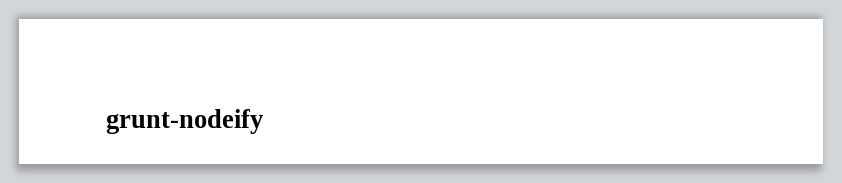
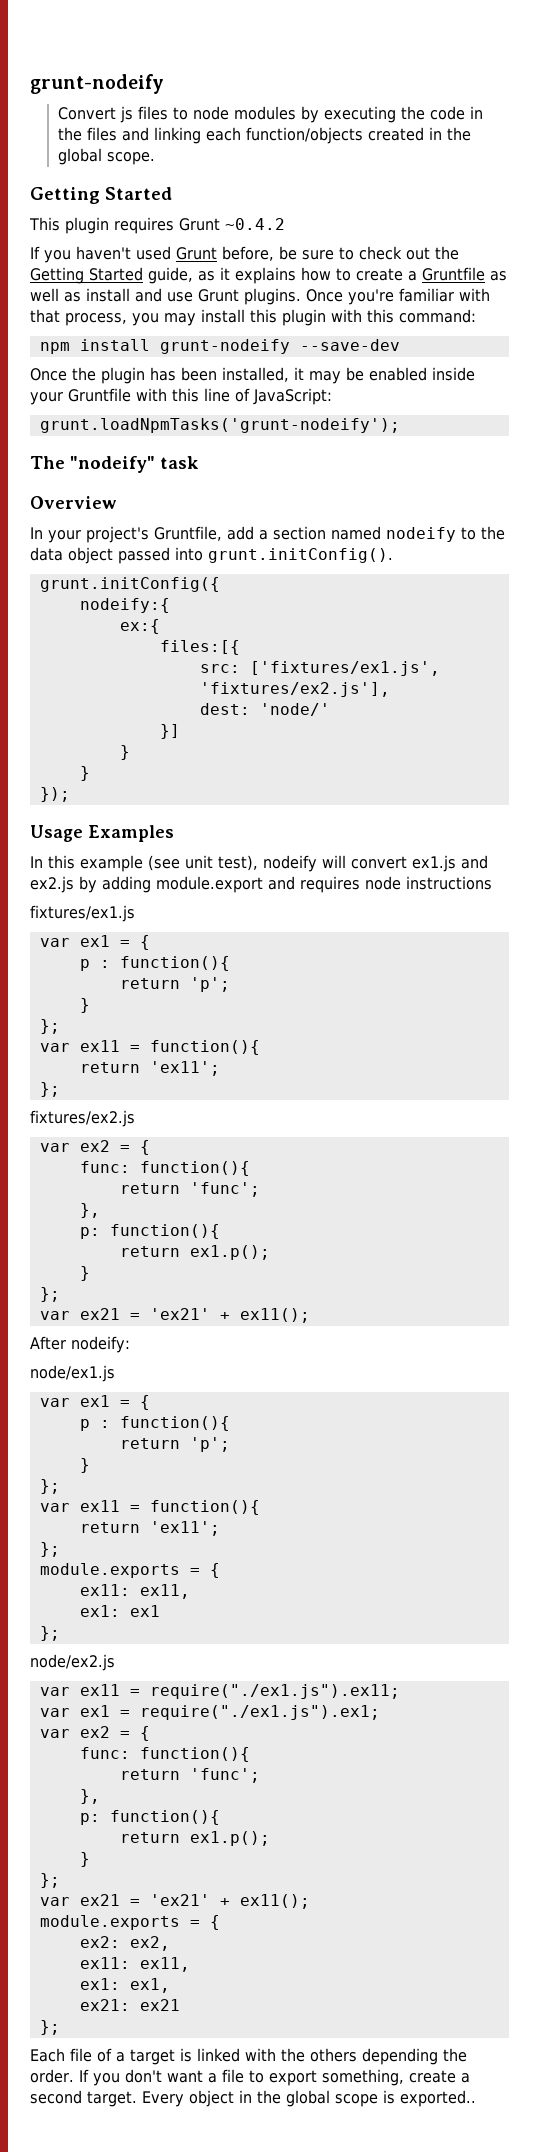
[106,109,263,134] grunt-nodeify -> [30,74,164,94] [58,106,484,123] [58,127,472,144] [58,148,156,165] [30,187,172,204] [29,217,285,234] [30,246,459,263] [30,267,507,284] [30,288,490,305] [30,309,476,326] [39,339,400,354] [30,367,475,384] [30,388,332,405] [39,418,400,433] [30,456,199,473] [30,496,117,509] [30,526,505,543] [30,547,393,564] [39,577,220,592] [79,598,170,613] [119,619,160,634] [159,640,240,655] [199,661,440,676] [199,682,390,697] [199,703,330,716] [159,724,180,739] [119,745,130,760] [79,766,90,781] [39,787,70,802] [30,825,174,842] [30,855,488,872] [30,876,492,893] [30,905,135,922] [39,935,150,950] [79,956,230,971] [119,977,230,992] [79,998,90,1013] [39,1019,60,1034] [39,1040,260,1055] [79,1061,220,1076] [39,1082,60,1097] [30,1110,135,1127] [39,1140,150,1155] [79,1161,250,1176] [119,1182,260,1197] [79,1203,100,1218] [79,1224,220,1239] [119,1245,270,1260] [79,1266,90,1281] [39,1287,60,1302] [39,1308,310,1323] [30,1336,130,1353] [30,1365,115,1382] [39,1395,150,1410] [79,1416,230,1431] [119,1437,230,1452] [79,1458,90,1473] [39,1479,60,1494] [39,1500,260,1515] [79,1521,220,1536] [39,1542,60,1557] [39,1563,220,1578] [79,1584,190,1599] [79,1605,160,1617] [39,1626,60,1641] [30,1654,115,1671] [39,1684,400,1699] [39,1705,380,1720] [39,1726,150,1741] [79,1747,250,1762] [119,1768,260,1783] [79,1789,100,1804] [79,1810,220,1825] [119,1831,270,1846] [79,1852,90,1867] [39,1873,60,1888] [39,1894,310,1909] [39,1915,220,1930] [79,1936,170,1951] [79,1957,190,1972] [79,1978,170,1993] [79,1999,180,2011] [39,2020,60,2035] [30,2048,467,2065] [30,2069,470,2086] [30,2090,476,2107] grunt-nodeify // Convert js files to node modules by executing the code in the files and linking each function/objects created in the global scope. // Getting Started // This plugin requires Grunt ~0.4.2 // If you haven't used Grunt before, be sure to check out the Getting Started guide, as it explains how to create a Gruntfile as well as install and use Grunt plugins. Once you're familiar with that process, you may install this plugin with this command: // npm install grunt-nodeify --save-dev // Once the plugin has been installed, it may be enabled inside your Gruntfile with this line of JavaScript: // grunt.loadNpmTasks('grunt-nodeify'); // The "nodeify" task // Overview // In your project's Gruntfile, add a section named nodeify to the data object passed into grunt.initConfig(). // grunt.initConfig({ // nodeify:{ // ex:{ // files:[{ // src: ['fixtures/ex1.js', 'fixtures/ex2.js'], // dest: 'node/' // }] // } // } // }); // Usage Examples // In this example (see unit test), nodeify will convert ex1.js and ex2.js by adding module.export and requires node instructions // fixtures/ex1.js // var ex1 = { // p : function(){ // return 'p'; // } // }; // var ex11 = function(){ // return 'ex11'; // }; // fixtures/ex2.js // var ex2 = { // func: function(){ // return 'func'; // }, // p: function(){ // return ex1.p(); // } // }; // var ex21 = 'ex21' + ex11(); // After nodeify: // node/ex1.js // var ex1 = { // p : function(){ // return 'p'; // } // }; // var ex11 = function(){ // return 'ex11'; // }; // module.exports = { // ex11: ex11, // ex1: ex1 // }; // node/ex2.js // var ex11 = require("./ex1.js").ex11; // var ex1 = require("./ex1.js").ex1; // var ex2 = { // func: function(){ // return 'func'; // }, // p: function(){ // return ex1.p(); // } // }; // var ex21 = 'ex21' + ex11(); // module.exports = { // ex2: ex2, // ex11: ex11, // ex1: ex1, // ex21: ex21 // }; // Each file of a target is linked with the others depending the order. If you don't want a file to export something, create a second target. Every object in the global scope is exported..

